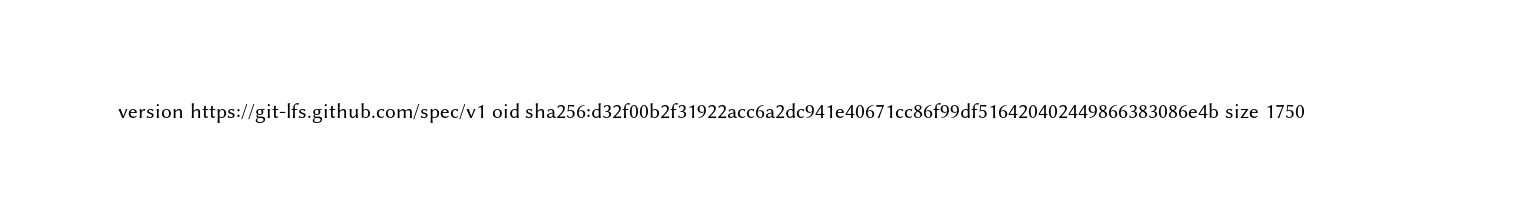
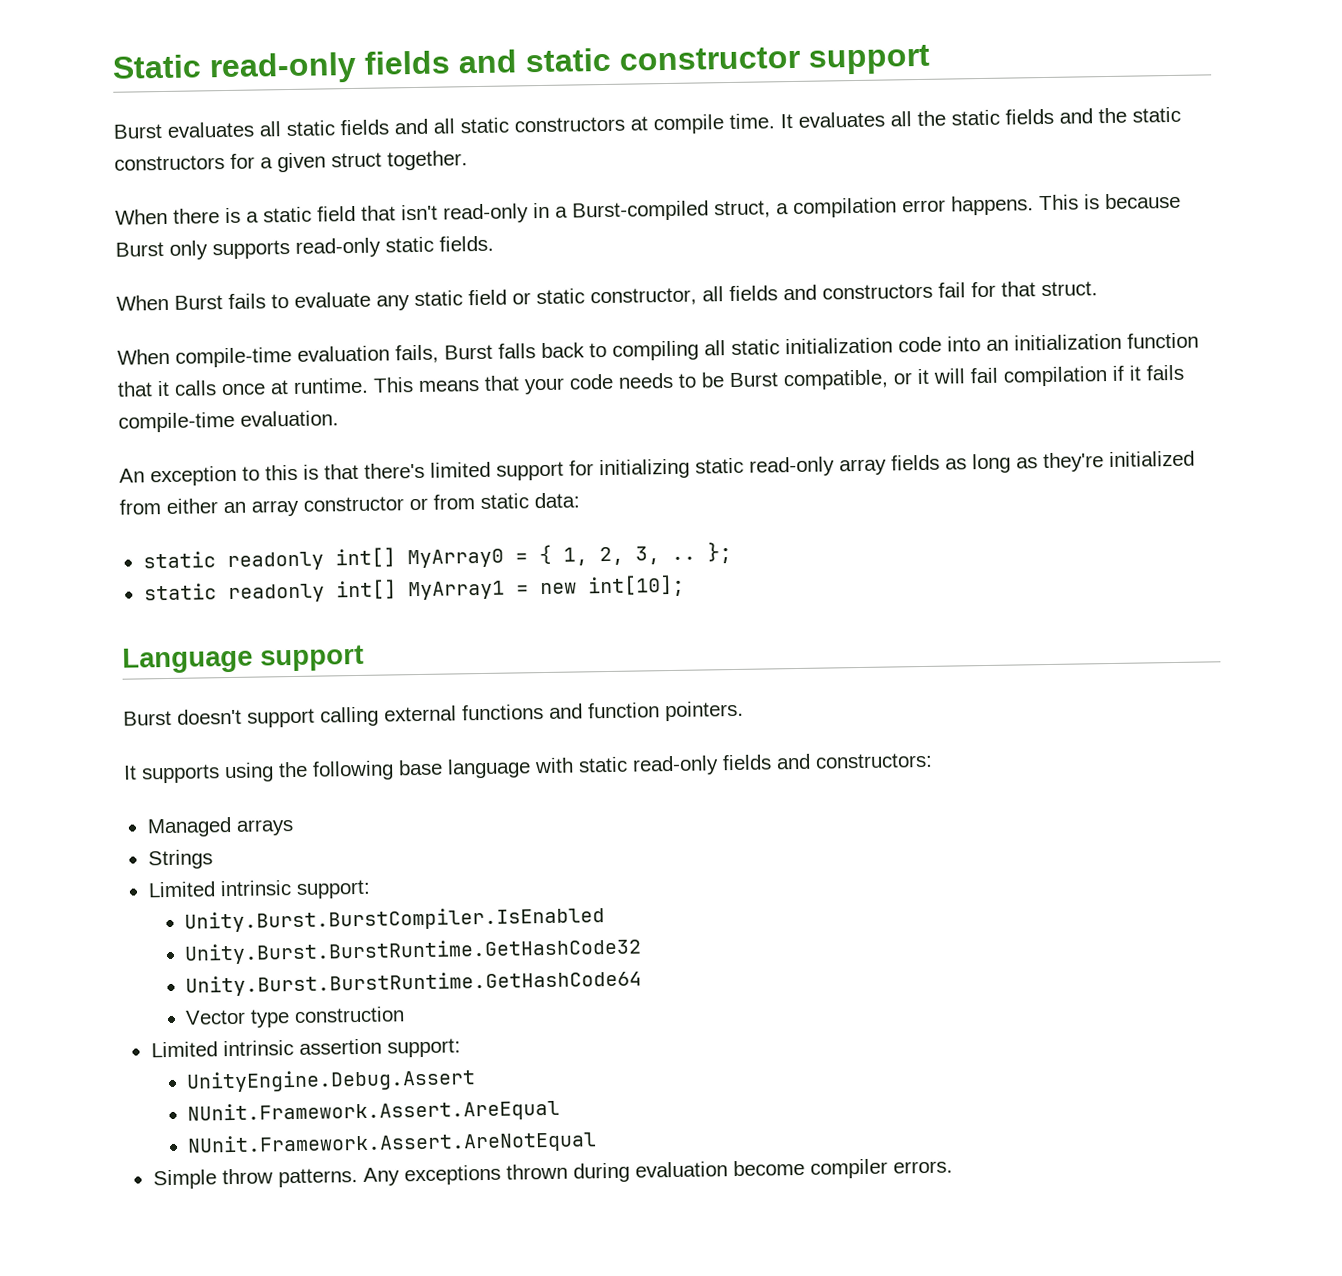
[118,103,1306,123] version https://git-lfs.github.com/spec/v1 oid sha256:d32f00b2f31922acc6a2dc941e40671cc86f99df516420402449866383086e4b size 1750 -> [112,44,931,85] [113,106,1181,139] [114,150,468,173] [115,192,1181,225] [115,235,494,260] [116,281,1098,311] [117,332,1199,368] [117,364,1184,397] [118,410,339,433] [119,450,1195,487] [119,492,580,517] [142,542,732,572] [143,574,685,604] [122,644,364,674] [123,700,744,728] [123,752,933,784] [146,817,294,838] [147,849,213,870] [147,879,371,899] [184,906,606,933] [184,937,643,965] [185,969,643,997] [185,1006,406,1028] [150,1038,461,1058] [186,1068,477,1093] [187,1098,561,1125] [187,1130,598,1157] [152,1158,953,1190] Static read-only fields and static constructor support // Burst evaluates all static fields and all static constructors at compile time. It evaluates all the static fields and the static constructors for a given struct together. // When there is a static field that isn't read-only in a Burst-compiled struct, a compilation error happens. This is because Burst only supports read-only static fields. // When Burst fails to evaluate any static field or static constructor, all fields and constructors fail for that struct. // When compile-time evaluation fails, Burst falls back to compiling all static initialization code into an initialization function that it calls once at runtime. This means that your code needs to be Burst compatible, or it will fail compilation if it fails compile-time evaluation. // An exception to this is that there's limited support for initializing static read-only array fields as long as they're initialized from either an array constructor or from static data: // static readonly int[] MyArray0 = { 1, 2, 3, .. }; // static readonly int[] MyArray1 = new int[10]; // Language support // Burst doesn't support calling external functions and function pointers. // It supports using the following base language with static read-only fields and constructors: // Managed arrays // Strings // Limited intrinsic support: // Unity.Burst.BurstCompiler.IsEnabled // Unity.Burst.BurstRuntime.GetHashCode32 // Unity.Burst.BurstRuntime.GetHashCode64 // Vector type construction // Limited intrinsic assertion support: // UnityEngine.Debug.Assert // NUnit.Framework.Assert.AreEqual // NUnit.Framework.Assert.AreNotEqual // Simple throw patterns. Any exceptions thrown during evaluation become compiler errors.

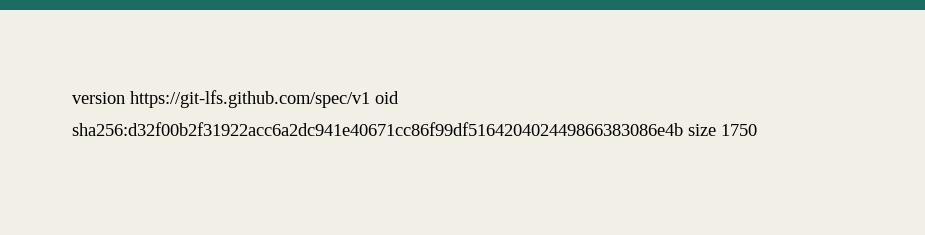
[112,44,931,85] [113,106,1181,139] [114,150,468,173] [115,192,1181,225] [115,235,494,260] [116,281,1098,311] [117,332,1199,368] [117,364,1184,397] [118,410,339,433] [119,450,1195,487] [119,492,580,517] [142,542,732,572] [143,574,685,604] [122,644,364,674] [123,700,744,728] [123,752,933,784] [146,817,294,838] [147,849,213,870] [147,879,371,899] [184,906,606,933] [184,937,643,965] [185,969,643,997] [185,1006,406,1028] [150,1038,461,1058] [186,1068,477,1093] [187,1098,561,1125] [187,1130,598,1157] [152,1158,953,1190] Static read-only fields and static constructor support // Burst evaluates all static fields and all static constructors at compile time. It evaluates all the static fields and the static constructors for a given struct together. // When there is a static field that isn't read-only in a Burst-compiled struct, a compilation error happens. This is because Burst only supports read-only static fields. // When Burst fails to evaluate any static field or static constructor, all fields and constructors fail for that struct. // When compile-time evaluation fails, Burst falls back to compiling all static initialization code into an initialization function that it calls once at runtime. This means that your code needs to be Burst compatible, or it will fail compilation if it fails compile-time evaluation. // An exception to this is that there's limited support for initializing static read-only array fields as long as they're initialized from either an array constructor or from static data: // static readonly int[] MyArray0 = { 1, 2, 3, .. }; // static readonly int[] MyArray1 = new int[10]; // Language support // Burst doesn't support calling external functions and function pointers. // It supports using the following base language with static read-only fields and constructors: // Managed arrays // Strings // Limited intrinsic support: // Unity.Burst.BurstCompiler.IsEnabled // Unity.Burst.BurstRuntime.GetHashCode32 // Unity.Burst.BurstRuntime.GetHashCode64 // Vector type construction // Limited intrinsic assertion support: // UnityEngine.Debug.Assert // NUnit.Framework.Assert.AreEqual // NUnit.Framework.Assert.AreNotEqual // Simple throw patterns. Any exceptions thrown during evaluation become compiler errors. -> [72,90,399,108] [72,122,757,136] version https://git-lfs.github.com/spec/v1 oid sha256:d32f00b2f31922acc6a2dc941e40671cc86f99df516420402449866383086e4b size 1750

